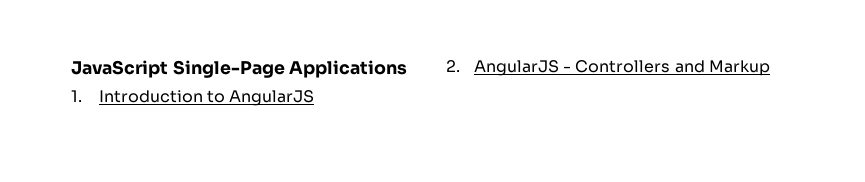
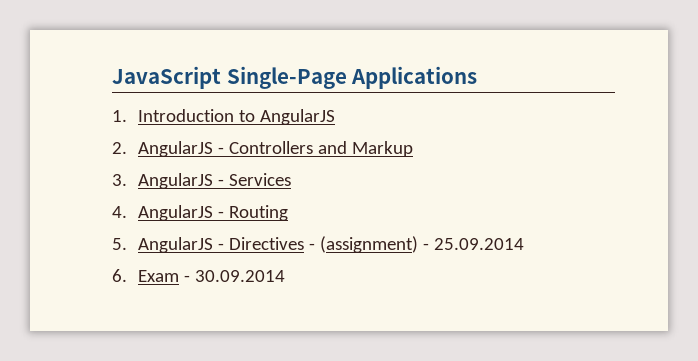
(771, 68) none -> [112,173,292,189] [112,205,289,221] [112,236,525,253] [112,269,286,282] // 3. AngularJS - Services // 4. AngularJS - Routing // 5. AngularJS - Directives - (assignment) - 25.09.2014 // 6. Exam - 30.09.2014

